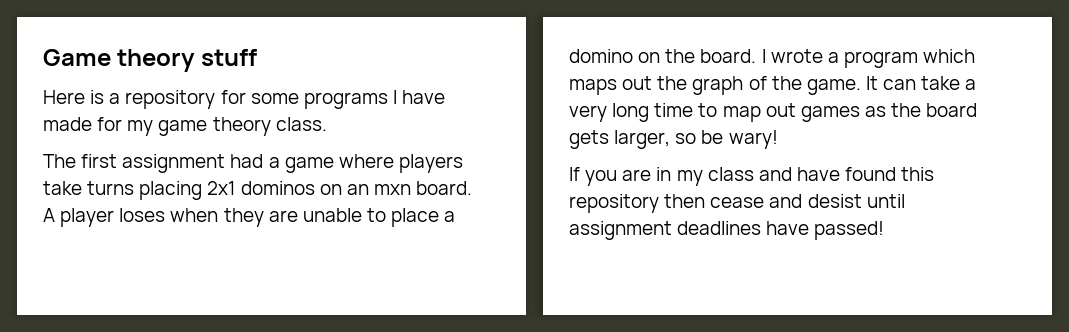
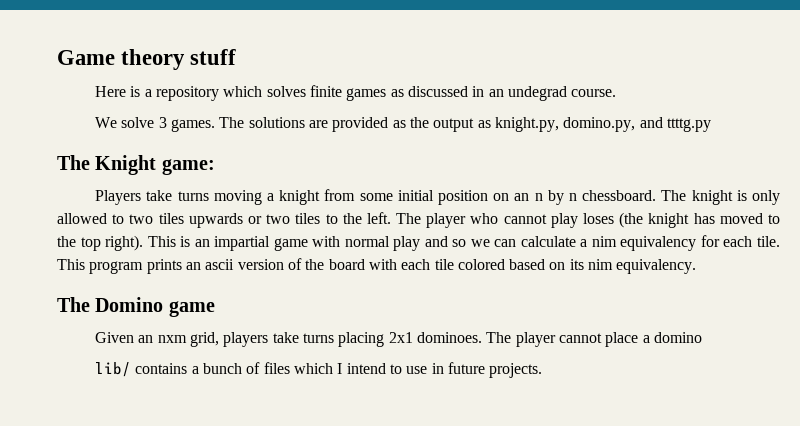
[220,90,446,109] [43,117,327,136] [43,154,394,173] for some programs I have made for my game theory class. // The first assignment had a game where -> [223,85,617,101] [95,117,711,132] [57,155,215,175] [95,189,780,205] [57,212,780,228] [57,235,780,251] [57,258,697,274] [57,297,215,317] [95,332,220,347] which solves finite games as discussed in an undegrad course. // We solve 3 games. The solutions are provided as the output as knight.py, domino.py, and ttttg.py // The Knight game: // Players take turns moving a knight from some initial position on an n by n chessboard. The knight is only allowed to two tiles upwards or two tiles to the left. The player who cannot play loses (the knight has moved to the top right). This is an impartial game with normal play and so we can calculate a nim equivalency for each tile. This program prints an ascii version of the board with each tile colored based on its nim equivalency. // The Domino game // Given an nxm grid,
[240,181,473,195] [43,208,456,227] [569,49,976,68] [569,76,977,95] [569,103,978,122] [569,130,778,149] [569,167,935,186] [569,194,905,213] [569,221,885,240] dominos on an mxn board. A player loses when they are unable to place a domino on the board. I wrote a program which maps out the graph of the game. It can take a very long time to map out games as the board gets larger, so be wary! // If you are in my class and have found this repository then cease and desist until assignment deadlines have passed! -> [417,332,702,347] [95,362,543,378] dominoes. The player cannot place a domino // lib/ contains a bunch of files which I intend to use in future projects.

